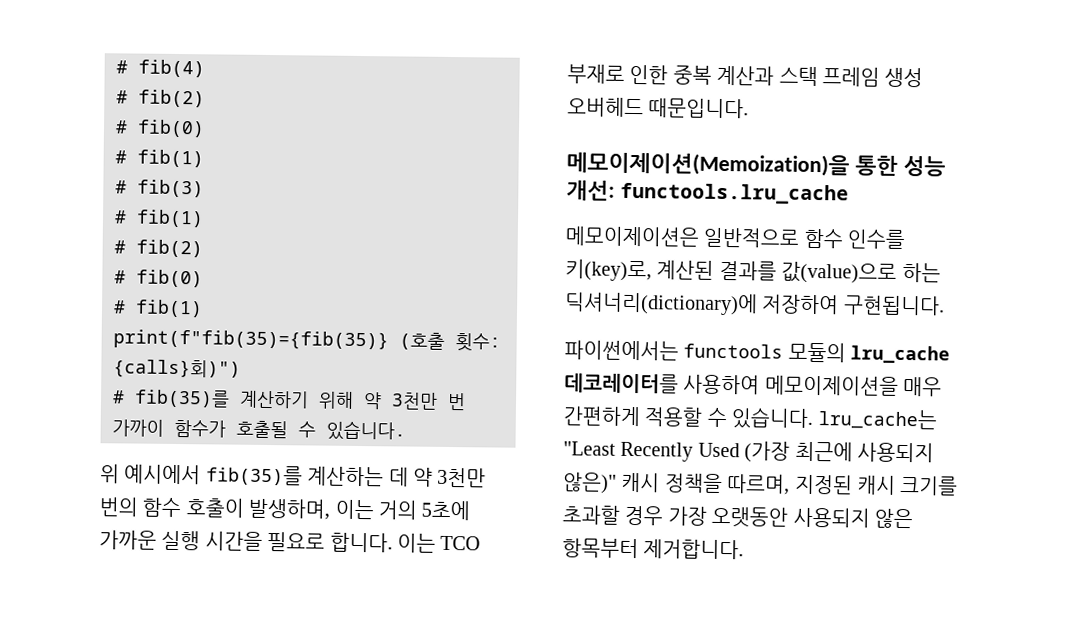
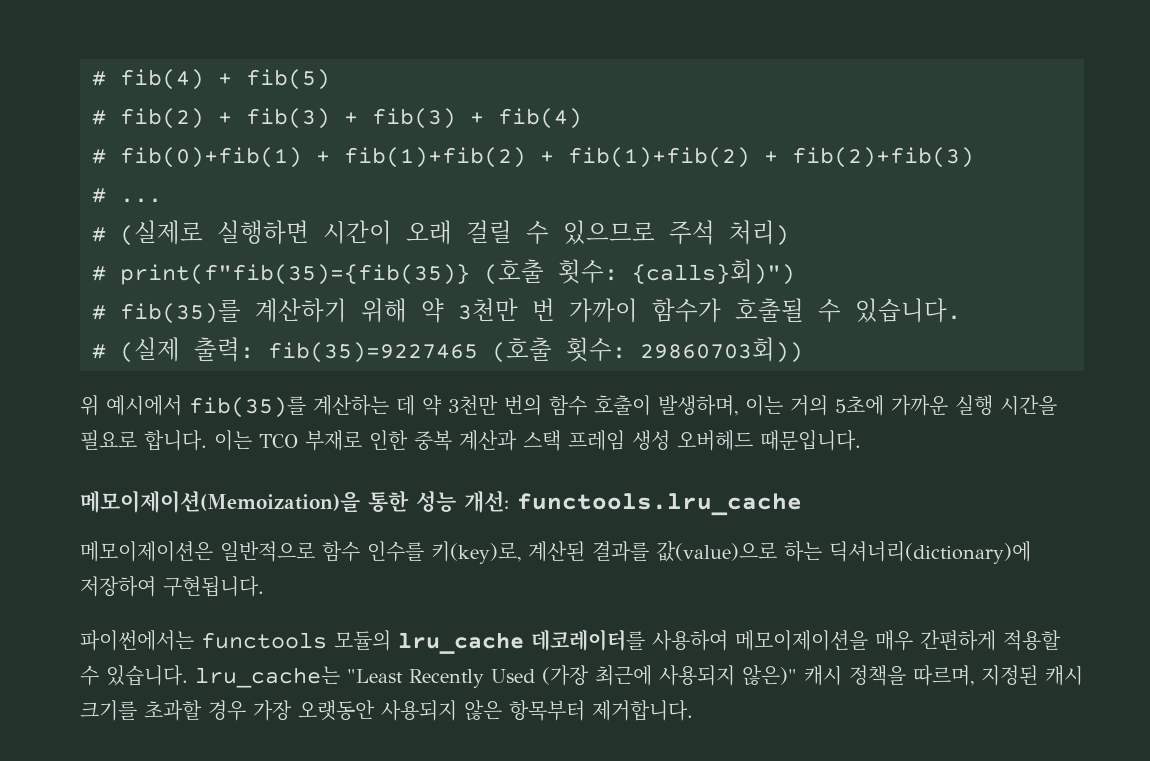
[116,89,205,108] [115,119,205,138] [115,149,204,168] [115,179,204,198] [114,209,204,228] [114,239,203,258] [114,269,203,288] [113,299,203,318] // # fib(2) // # fib(0) // # fib(1) // # fib(3) // # fib(1) // # fib(2) // # fib(0) // # fib(1) // -> [218,69,330,90] [92,108,582,129] [92,147,974,168] [92,188,162,203] [92,220,789,246] [92,266,106,281] + fib(5) // # fib(2) + fib(3) + fib(3) + fib(4) // # fib(0)+fib(1) + fib(1)+fib(2) + fib(1)+fib(2) + fib(2)+fib(3) // # ... // # (실제로 실행하면 시간이 오래 걸릴 수 있으므로 주석 처리) // #
(406, 430) none -> [92,337,803,363] // # (실제 출력: fib(35)=9227465 (호출 횟수: 29860703회))

